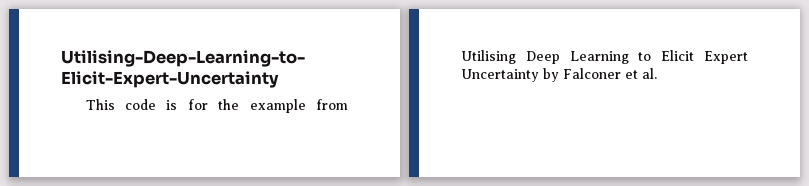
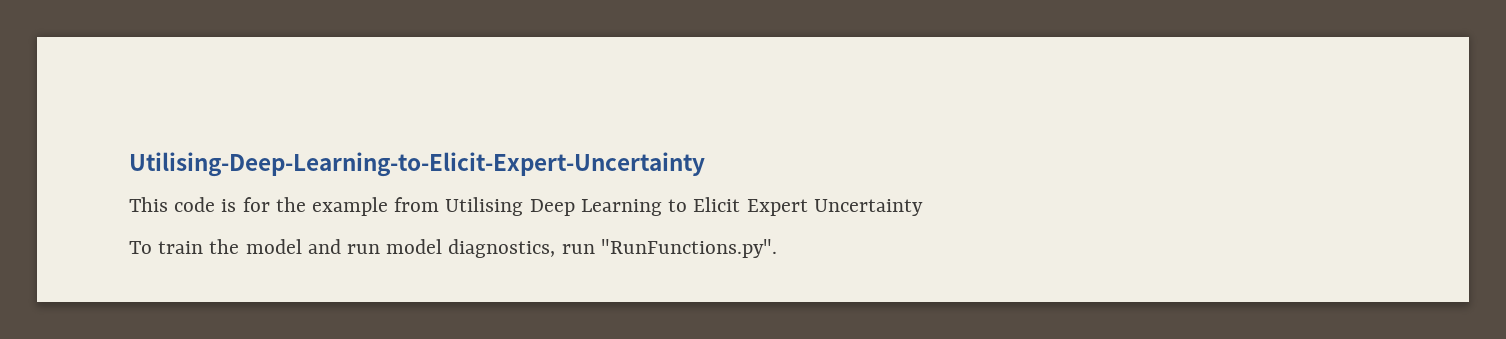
[543,68,657,82] by Falconer et al. -> [129,239,777,258] // To train the model and run model diagnostics, run "RunFunctions.py".

